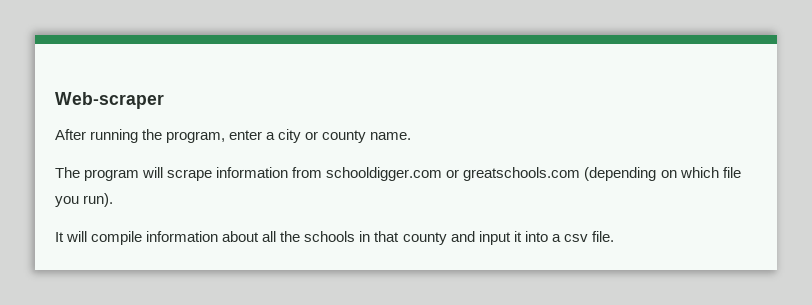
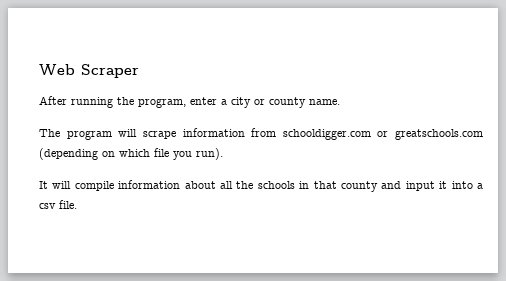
[55,92,164,109] Web-scraper -> [39,64,139,78] Web Scraper

